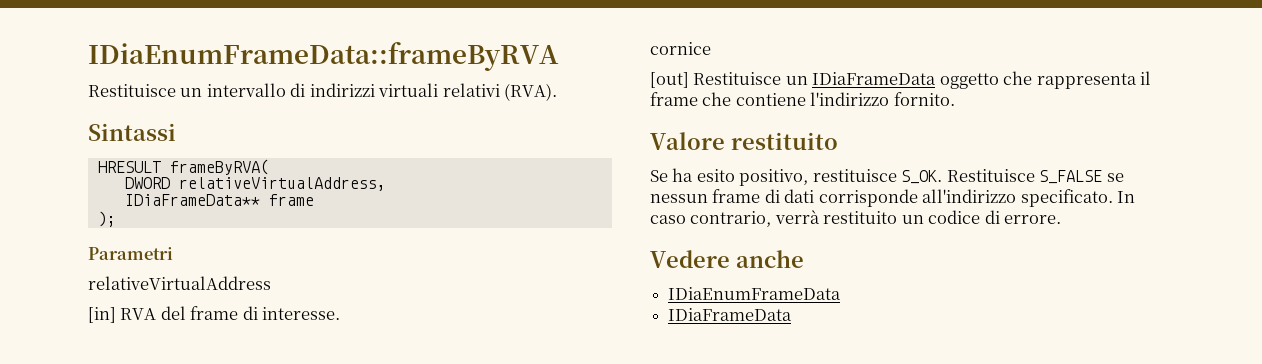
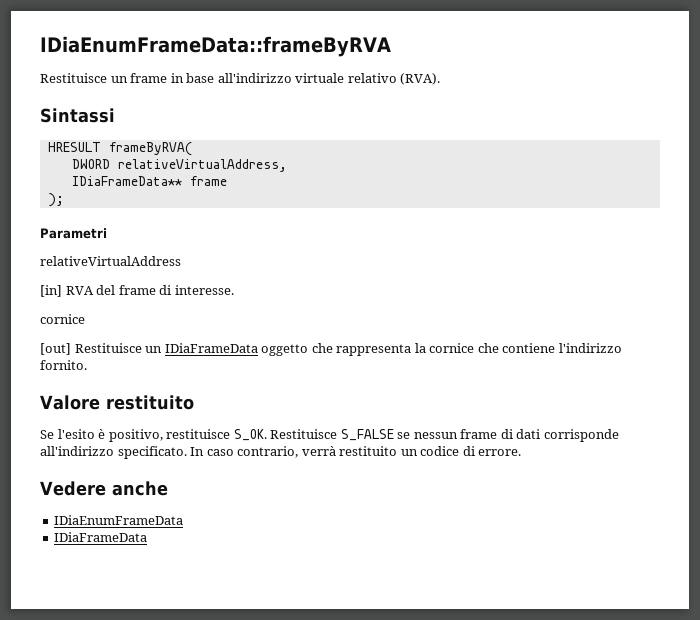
[206,83,500,97] intervallo di indirizzi virtuali relativi -> [130,73,397,83] frame in base all'indirizzo virtuale relativo
[1140,71,1152,85] [650,92,698,106] il frame -> [414,343,475,353] la cornice
[672,168,735,182] ha esito -> [57,429,106,439] l'esito è

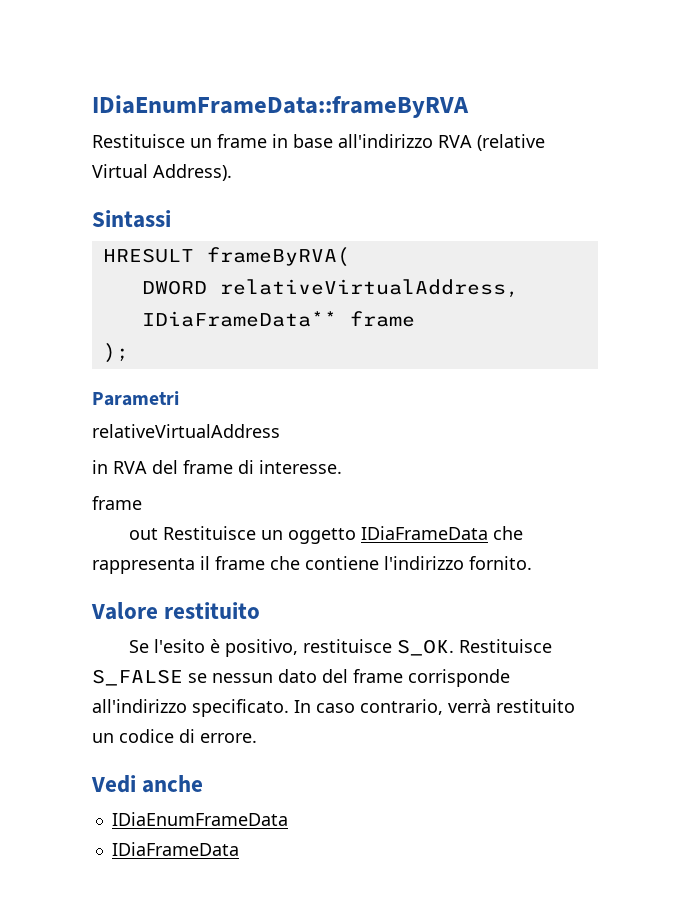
[295,73,441,85] virtuale relativo (RVA). -> [438,134,545,151] [92,164,232,181] RVA (relative Virtual Address).
[40,285,62,297] [in] -> [92,460,108,474] in
[40,314,85,324] [40,343,475,356] cornice // [out] Restituisce un IDiaFrameData oggetto che rappresenta la cornice -> [92,496,142,510] [129,526,524,544] [92,556,265,574] frame // out Restituisce un oggetto IDiaFrameData che rappresenta il frame
[460,429,541,439] frame di dati -> [278,669,403,683] dato del frame
[40,481,106,496] Vedere -> [91,775,136,793] Vedi

